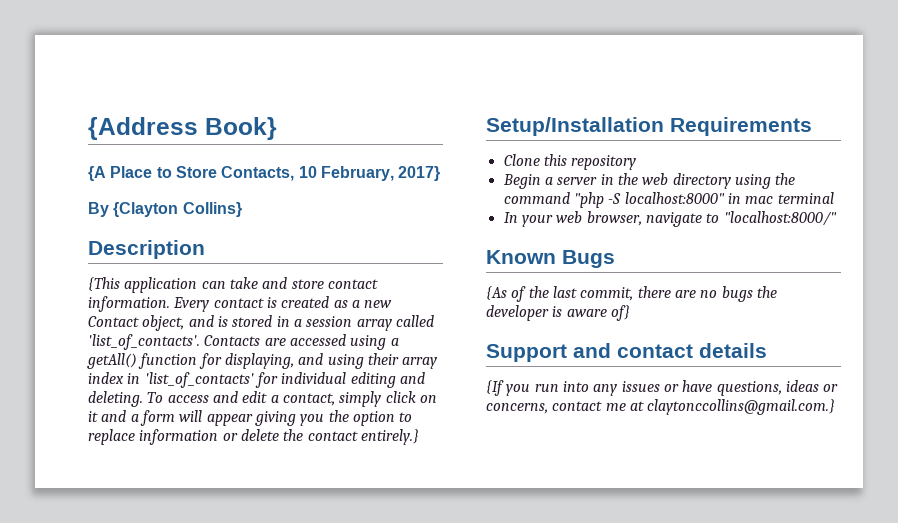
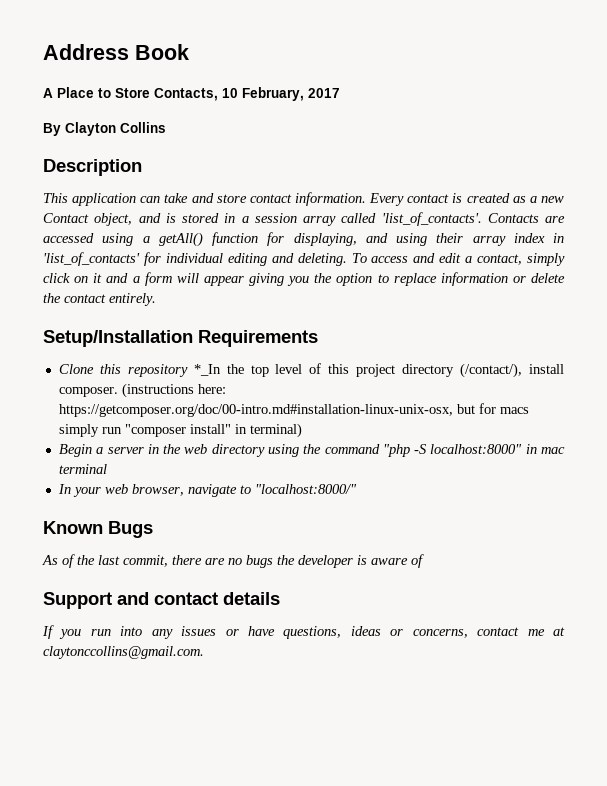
[88,117,277,140] [88,166,106,181] {Address Book} // {A -> [43,44,189,60] [43,88,53,98] Address Book // A
[398,166,441,181] 2017} -> [308,88,340,98] 2017
[113,202,242,217] {Clayton Collins} -> [65,122,166,136] Clayton Collins
[88,277,120,291] {This -> [43,193,68,203] This
[360,429,419,445] entirely.} -> [109,293,156,306] entirely.
(637, 162) none -> [193,363,565,378] [58,383,226,398] [58,403,529,417] [58,423,302,438] *_In the top level of this project directory (/contact/), install composer. (instructions here: https://getcomposer.org/doc/00-intro.md#installation-linux-unix-osx, but for macs simply run "composer install" in terminal)
[486,286,507,300] {As -> [42,555,58,565] As
[610,305,630,321] of} -> [411,554,424,568] of
[486,380,504,396] {If -> [42,625,54,639] If
[647,399,836,415] claytonccollins@gmail.com.} -> [43,646,204,659] claytonccollins@gmail.com.

